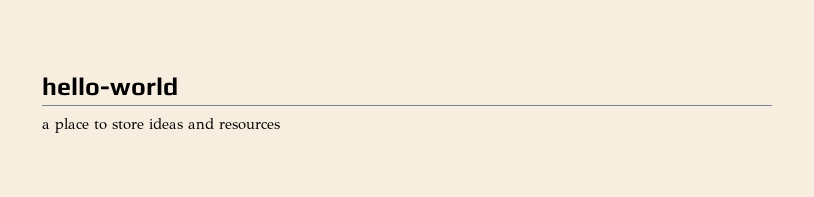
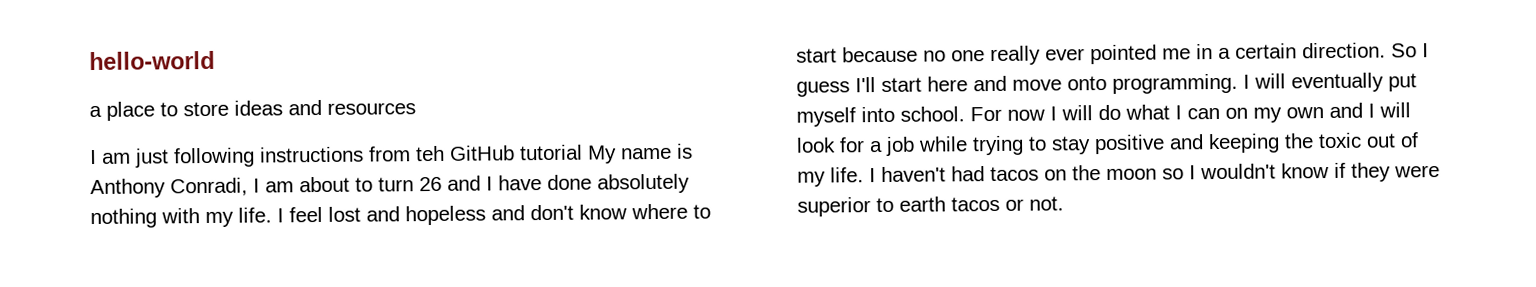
(280, 125) none -> [90,143,693,168] [90,173,690,199] [90,203,711,229] [796,42,1429,66] [796,72,1417,97] [796,102,1411,127] [796,132,1419,156] [797,162,1440,187] [797,196,1064,217] // I am just following instructions from teh GitHub tutorial My name is Anthony Conradi, I am about to turn 26 and I have done absolutely nothing with my life. I feel lost and hopeless and don't know where to start because no one really ever pointed me in a certain direction. So I guess I'll start here and move onto programming. I will eventually put myself into school. For now I will do what I can on my own and I will look for a job while trying to stay positive and keeping the toxic out of my life. I haven't had tacos on the moon so I wouldn't know if they were superior to earth tacos or not.

